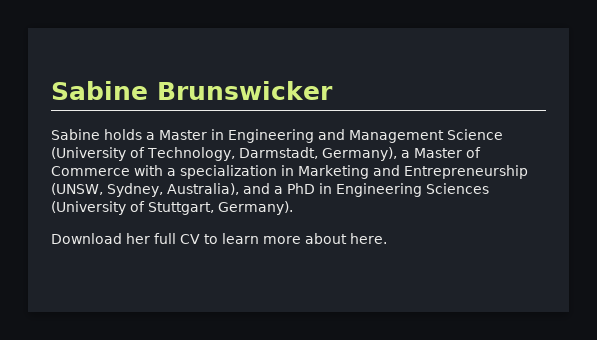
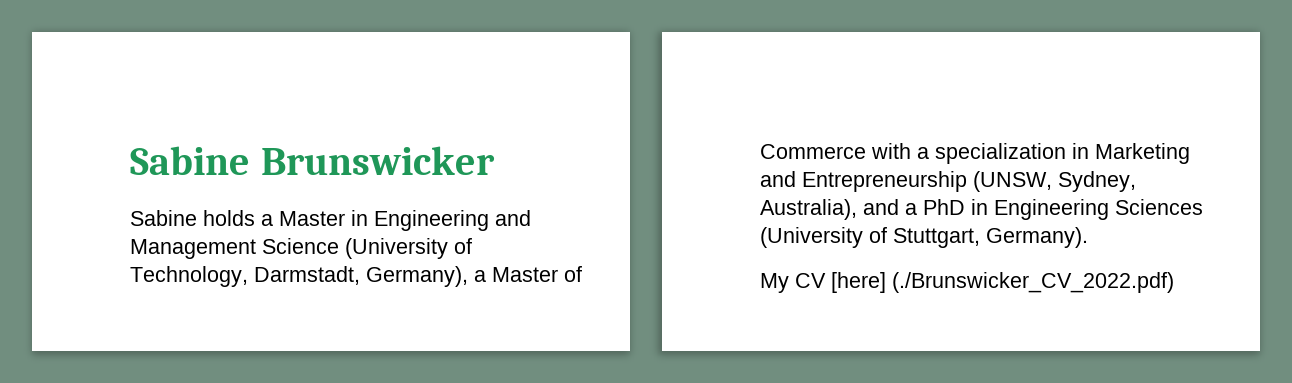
[51,233,387,244] Download her full CV to learn more about here. -> [760,272,1174,293] My CV [here] (./Brunswicker_CV_2022.pdf)

